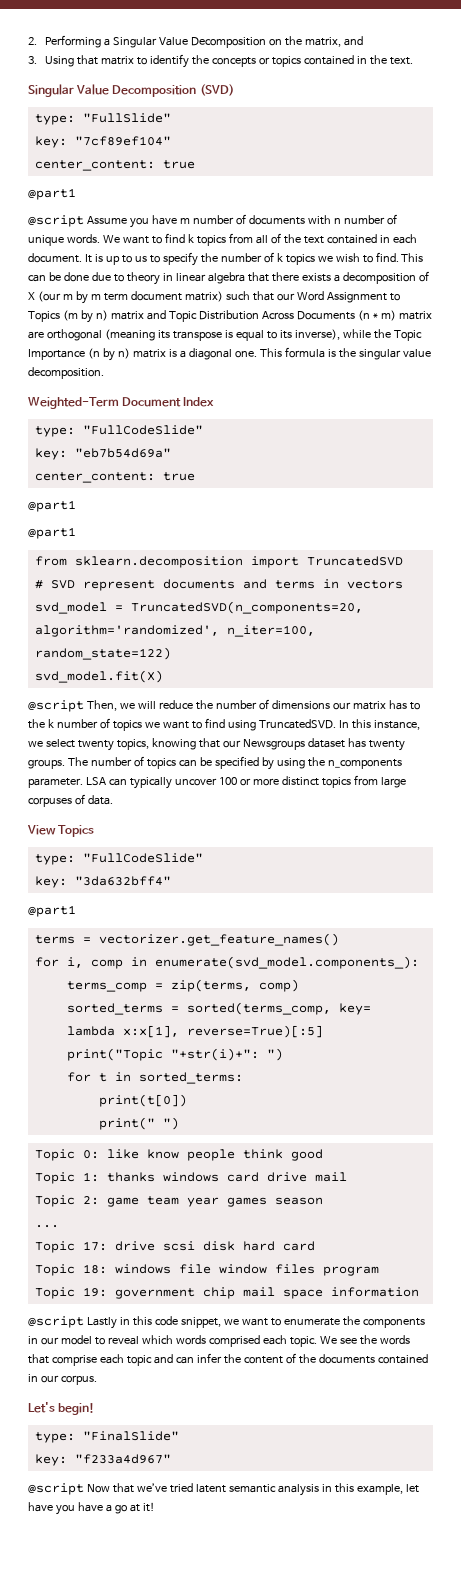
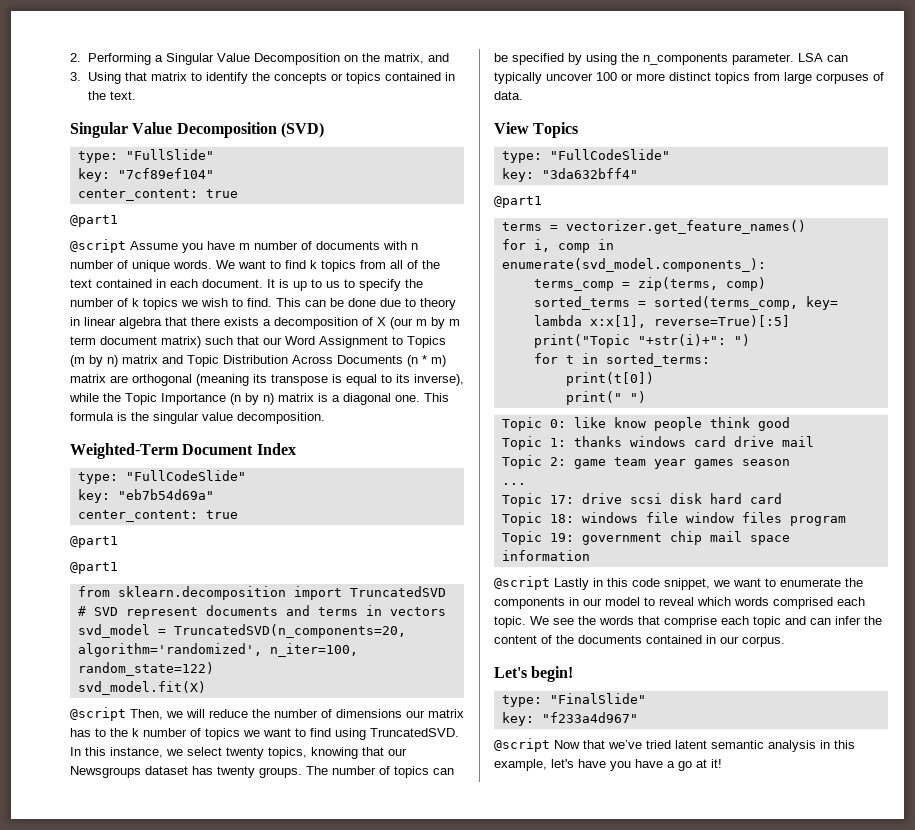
[405,1484,419,1493] let -> [551,759,574,768] let's

